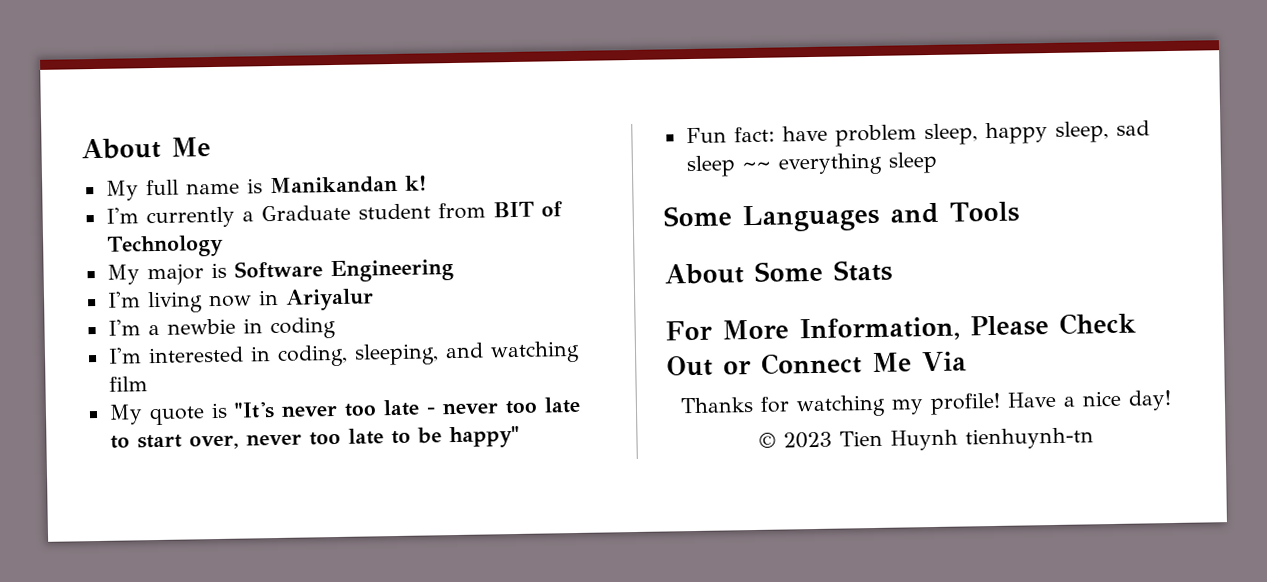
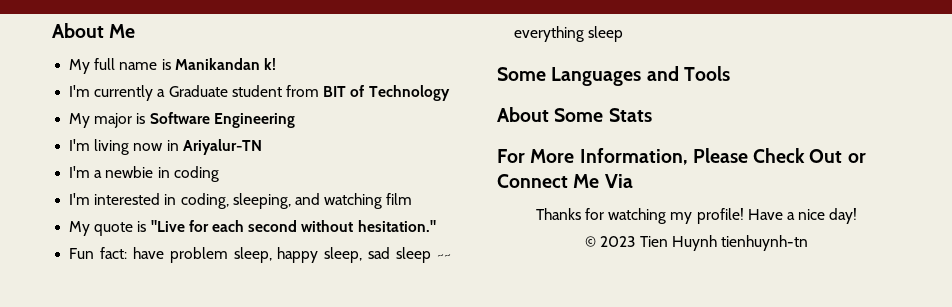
[284,288,374,311] Ariyalur -> [182,139,262,155] Ariyalur-TN
[233,396,581,419] [109,425,520,450] "It's never too late - never too late to start over, never too late to be happy" -> [150,220,436,232] "Live for each second without hesitation."

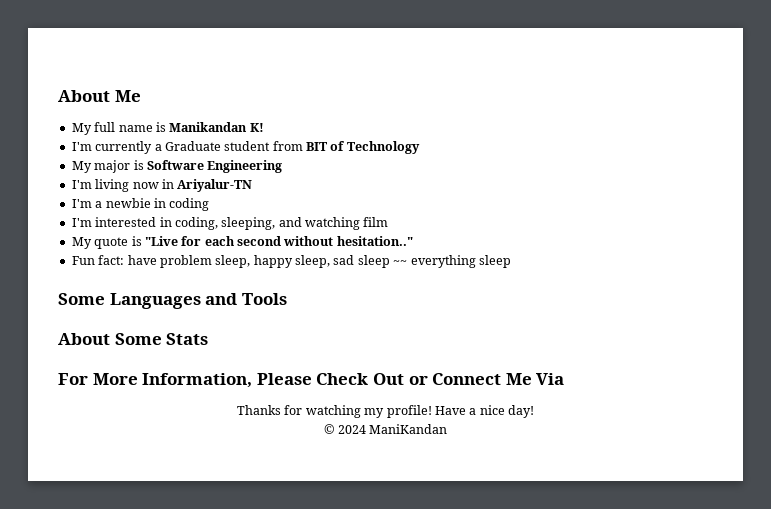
[263,58,276,70] k! -> [249,123,264,132] K!
[357,220,436,232] hesitation." -> [336,236,413,246] hesitation.."
[600,235,808,251] 2023 Tien Huynh tienhuynh-tn -> [338,424,448,434] 2024 ManiKandan

